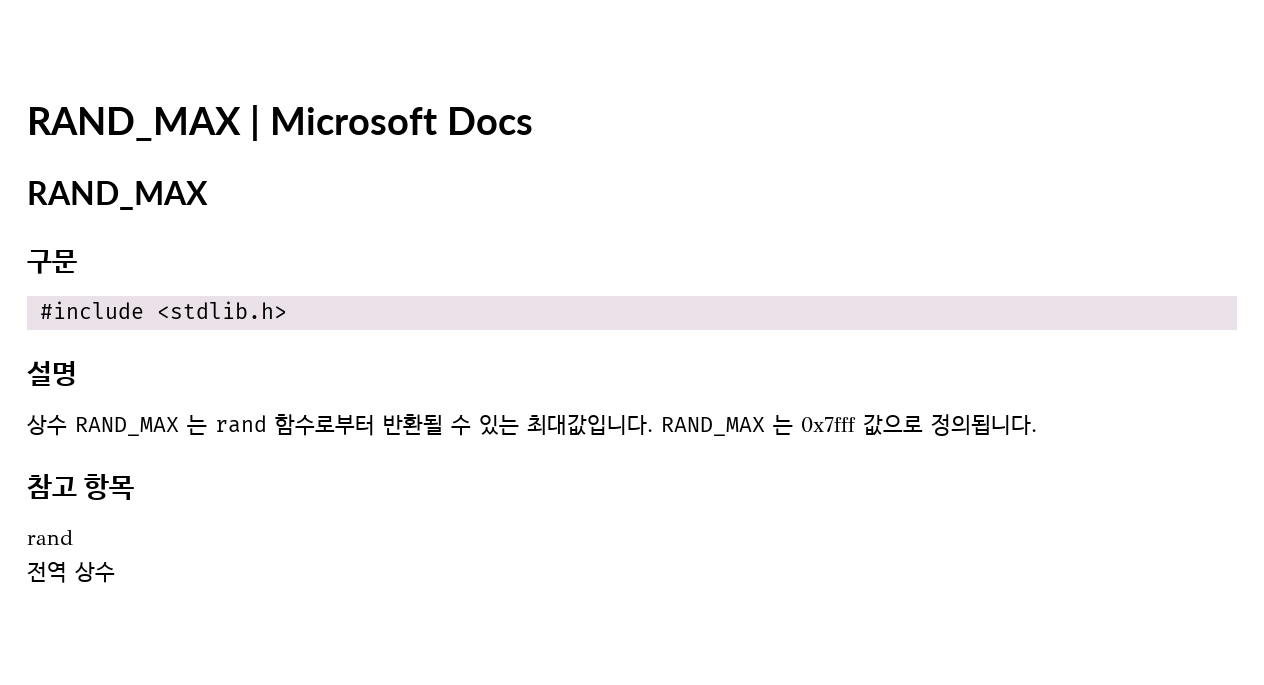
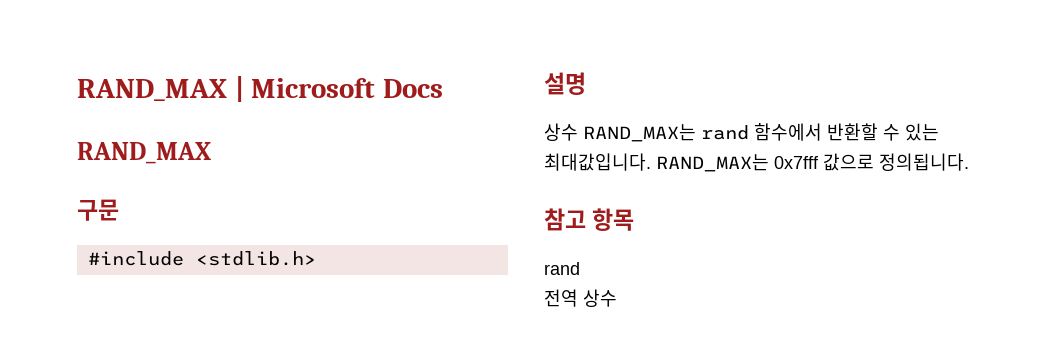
[75,414,443,436] RAND_MAX 는 rand 함수로부터 반환될 -> [583,123,878,142] RAND_MAX는 rand 함수에서 반환할
[661,415,793,436] RAND_MAX 는 -> [656,154,769,172] RAND_MAX는

